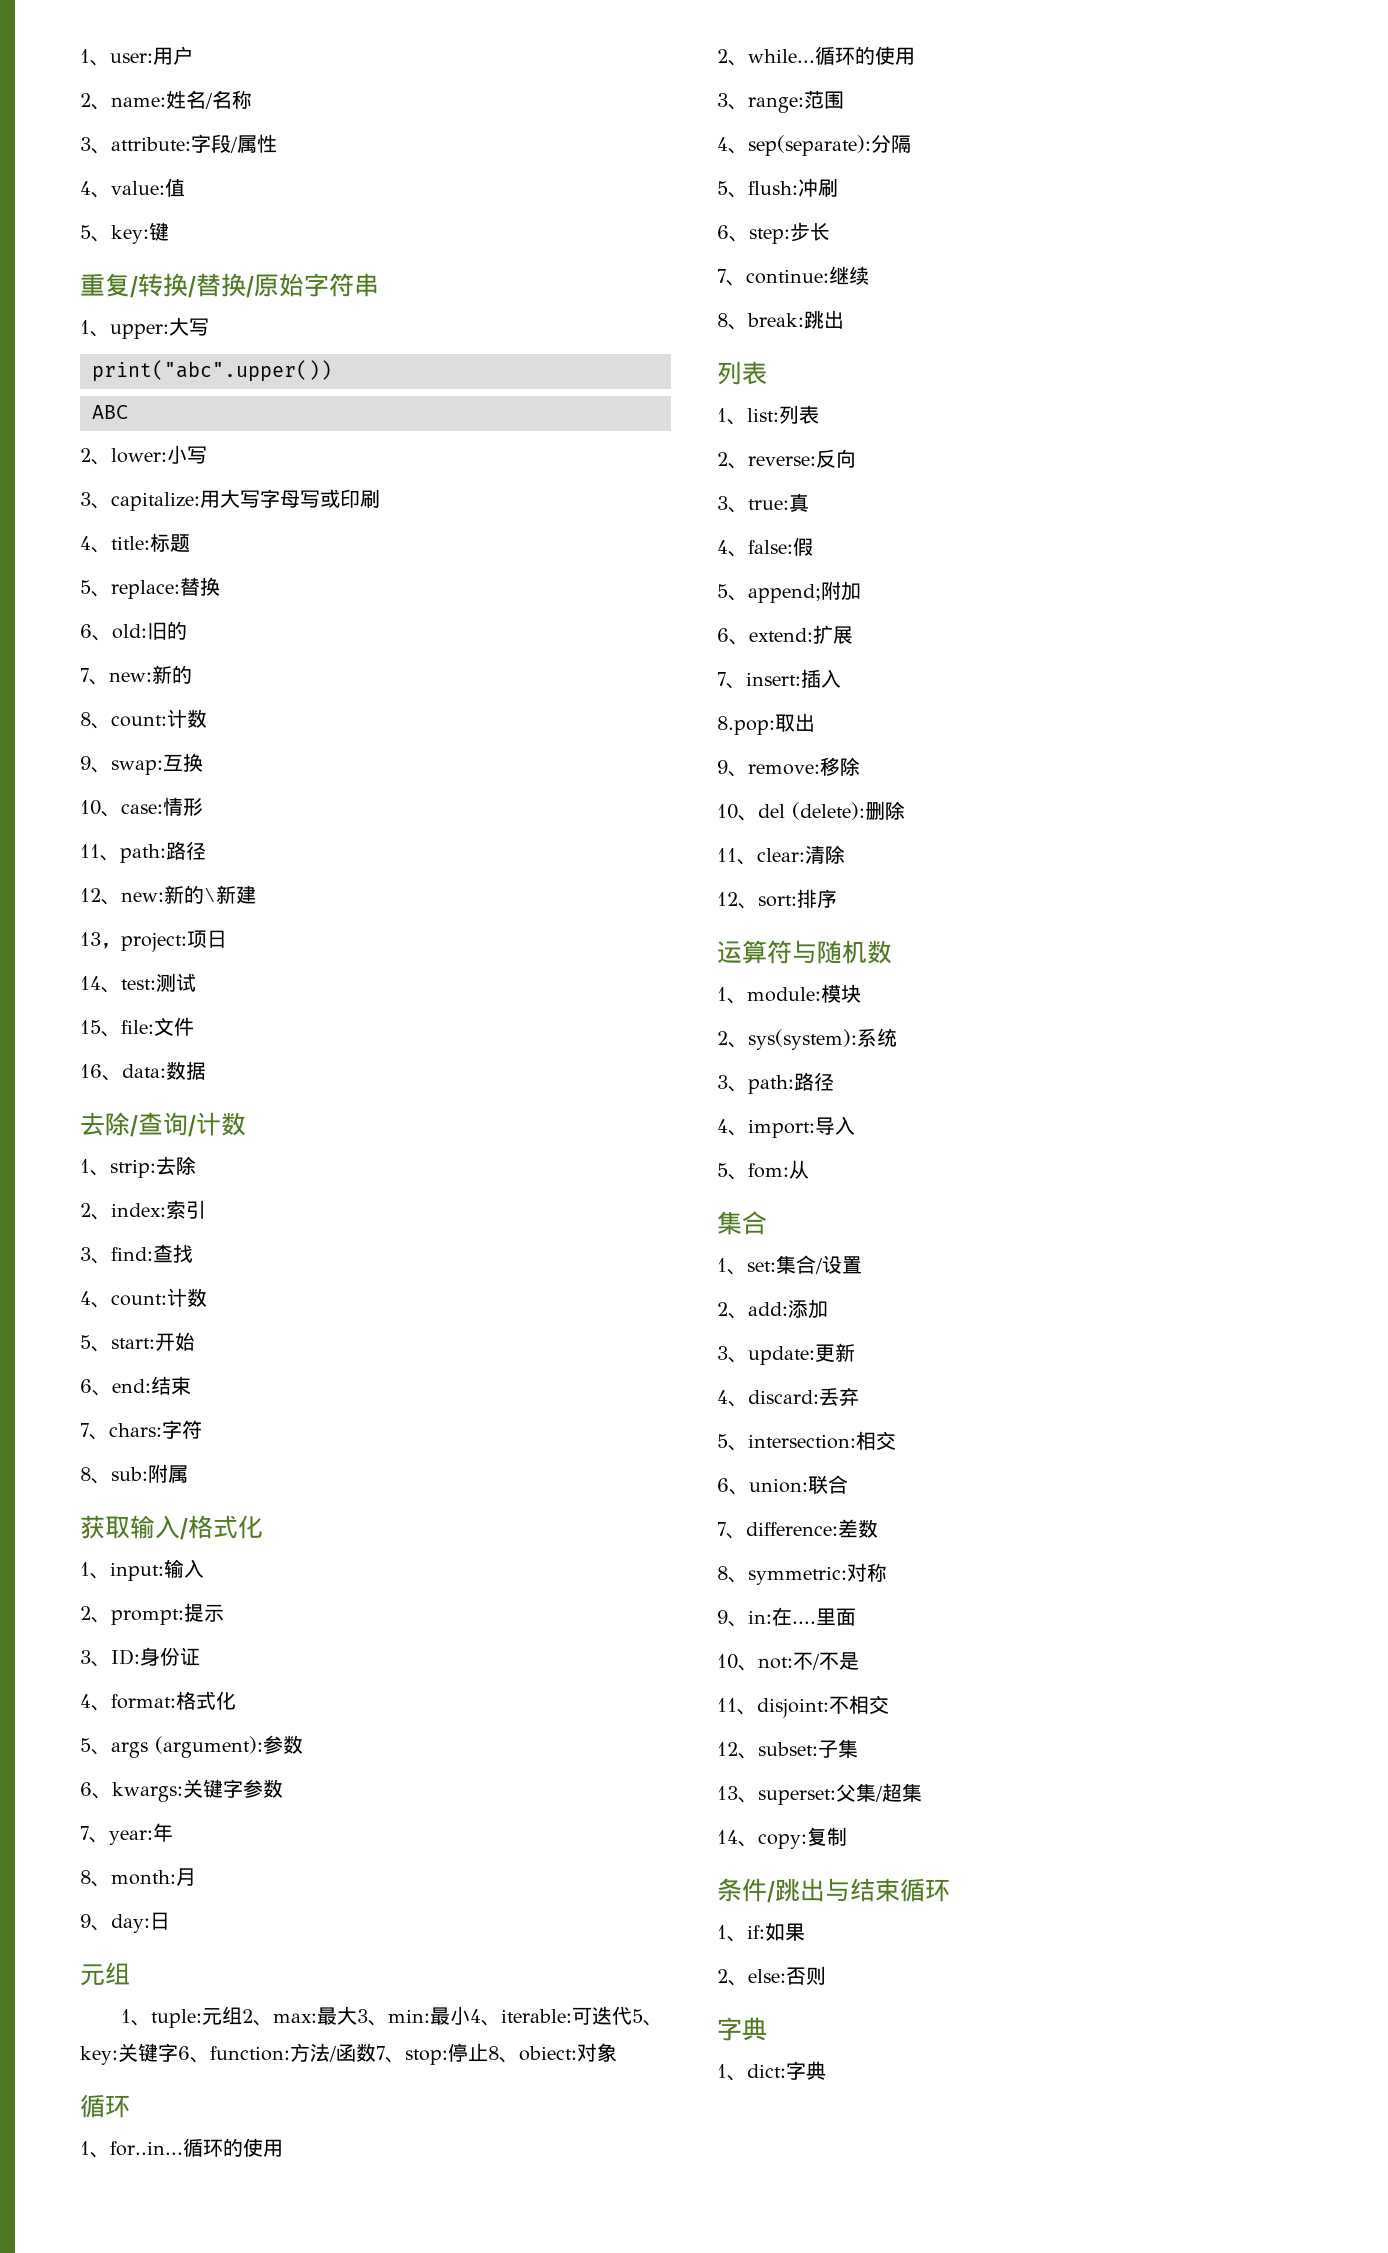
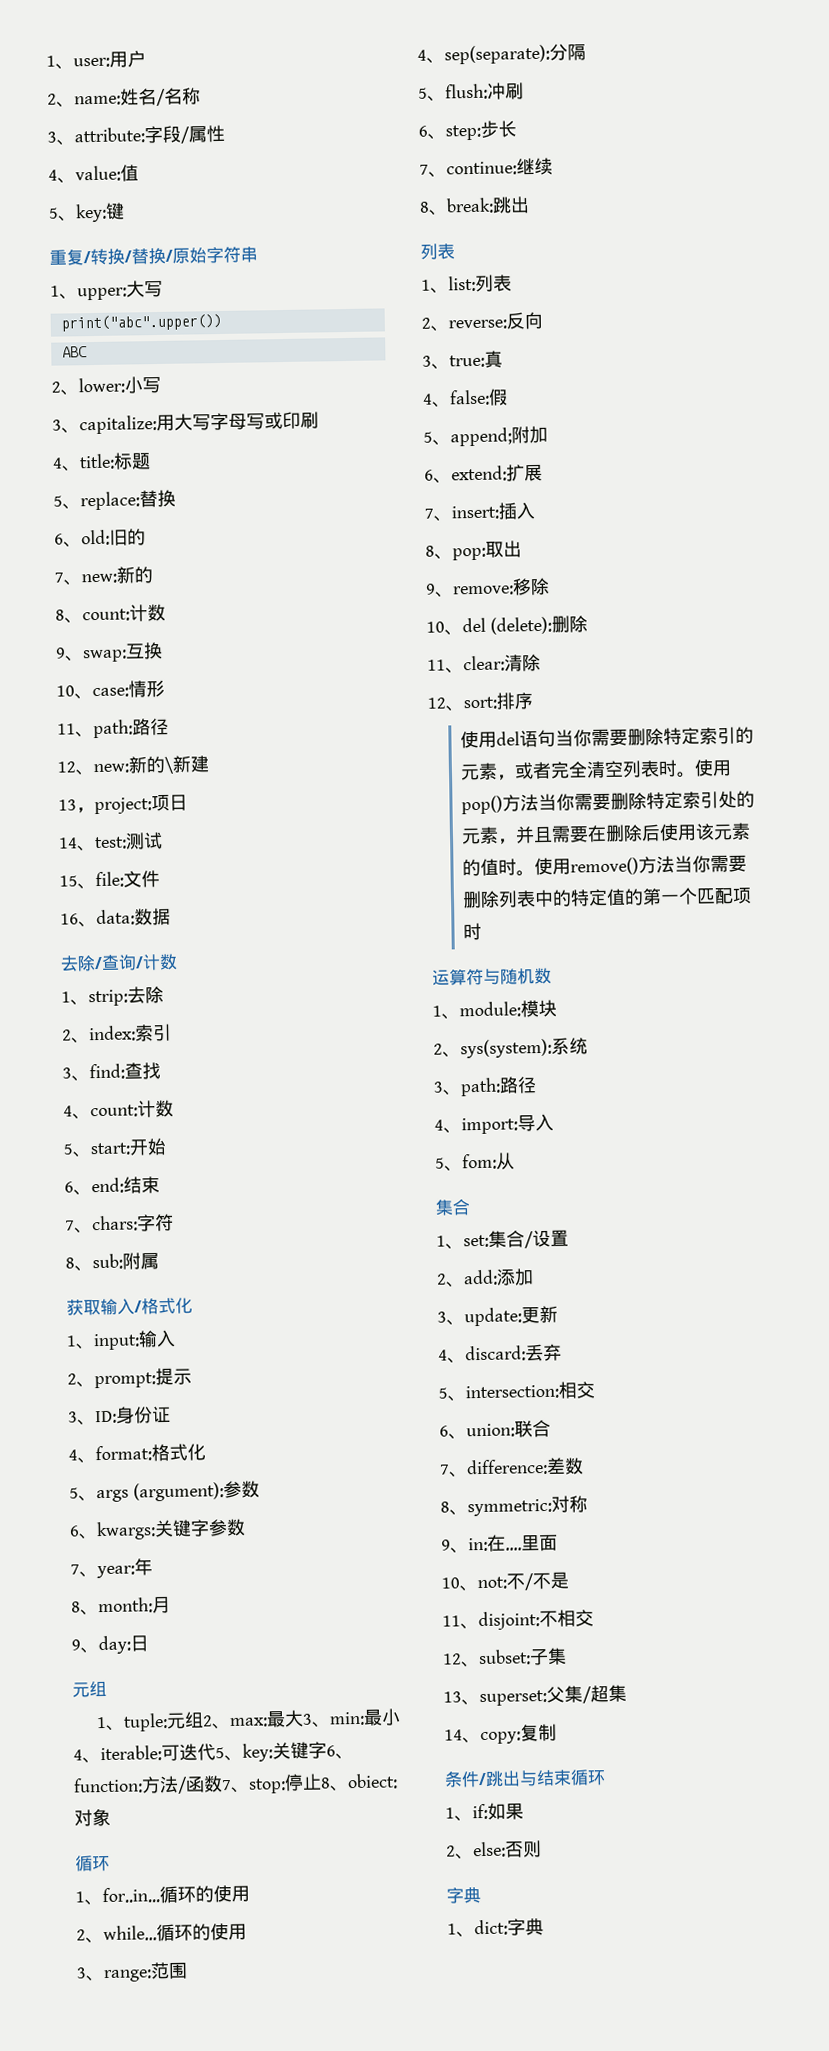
[717,716,775,735] 8.pop: -> [425,545,486,561] 8、pop:
(837, 898) none -> [460,726,755,749] [460,759,733,781] [461,790,756,815] [461,822,752,845] [462,854,748,877] [462,886,753,909] [463,922,483,941] // 使用del语句当你需要删除特定索引的元素，或者完全清空列表时。使用pop()方法当你需要删除特定索引处的元素，并且需要在删除后使用该元素的值时。使用remove()方法当你需要删除列表中的特定值的第一个匹配项时

